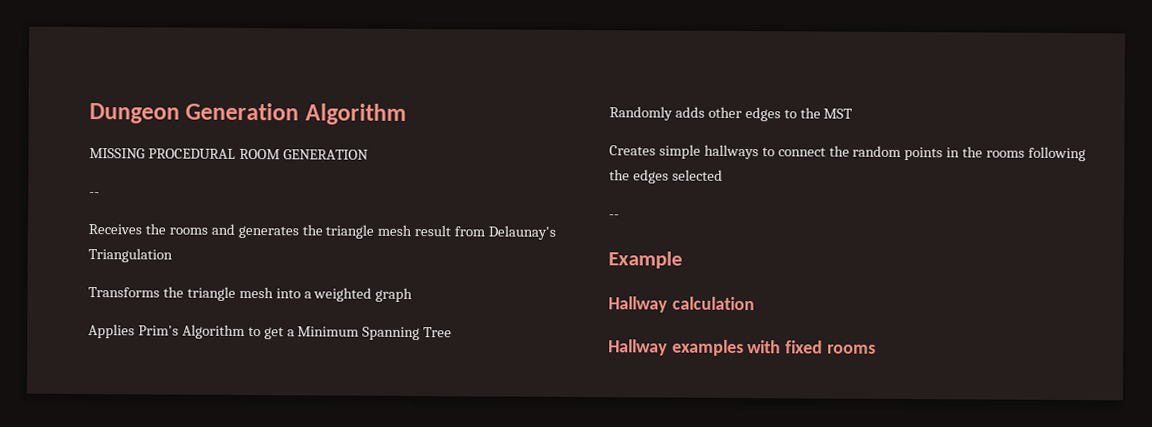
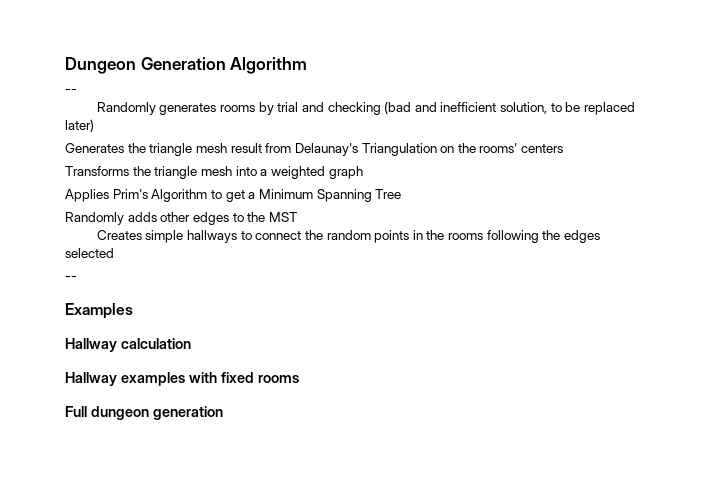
[89,148,369,160] [89,192,100,197] [88,223,299,239] MISSING PROCEDURAL ROOM GENERATION // -- // Receives the rooms and generates -> [65,89,77,94] [96,101,636,115] [65,119,94,132] [65,143,124,153] -- // Randomly generates rooms by trial and checking (bad and inefficient solution, to be replaced later) // Generates
(173, 255) none -> [440,143,564,153] on the rooms' centers
[608,251,683,269] Example -> [65,303,133,319] Examples
(876, 349) none -> [65,406,223,420] // Full dungeon generation

